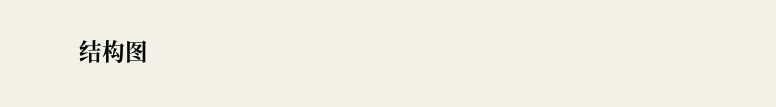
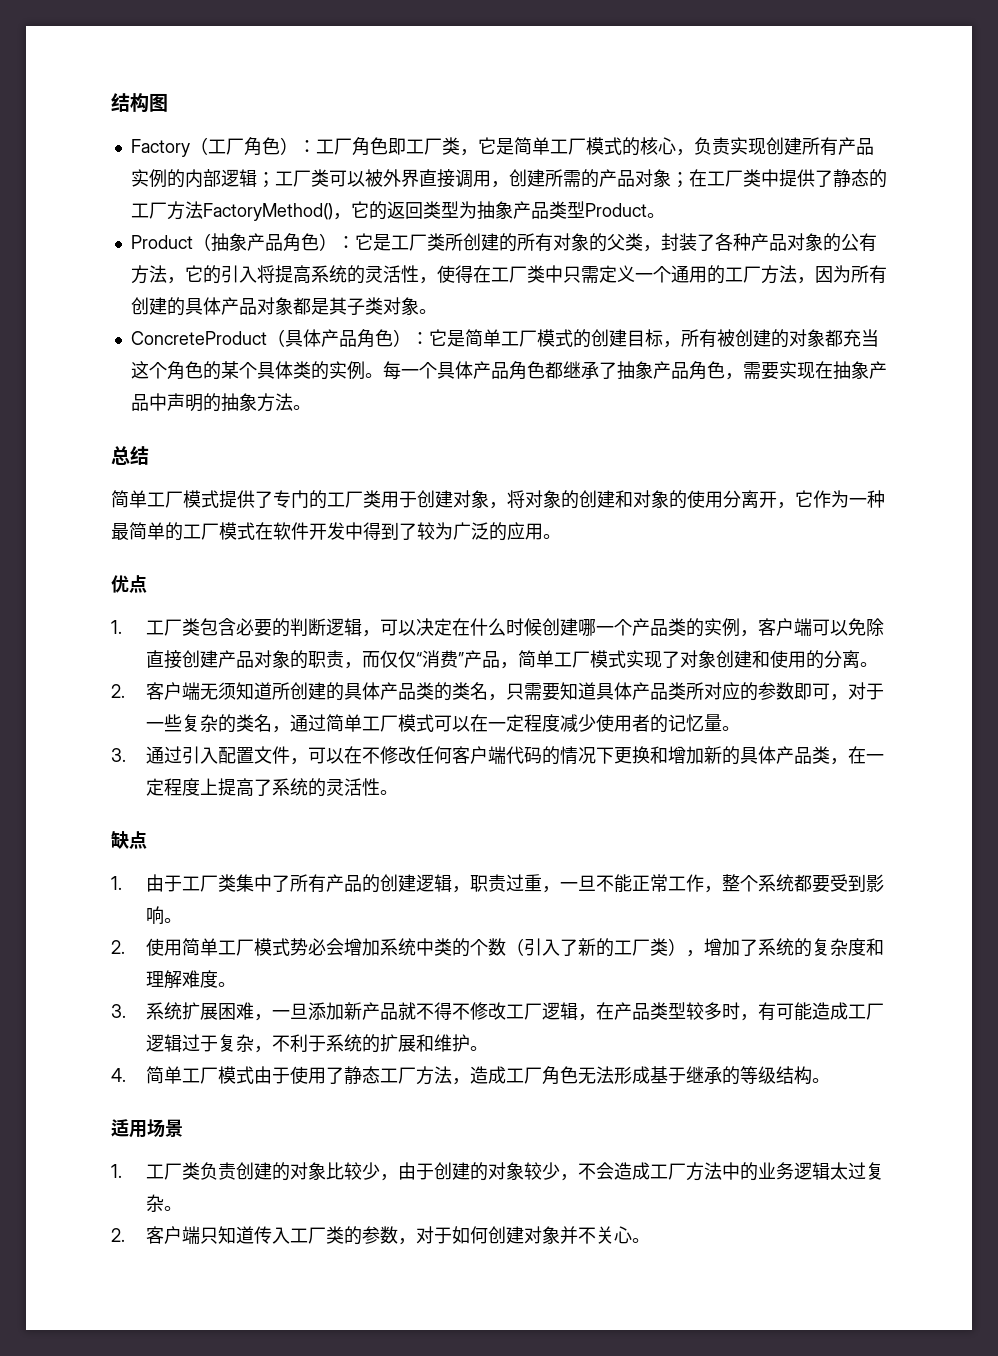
(148, 51) none -> [130,137,874,157] [130,169,887,188] [130,201,665,221] [130,233,877,252] [130,265,887,284] [130,297,437,316] [130,329,879,348] [130,361,887,380] [130,393,311,412] [111,446,149,465] [111,490,885,509] [111,522,561,541] [111,575,147,593] [111,618,885,637] [146,650,879,669] [111,682,885,701] [146,714,741,733] [111,746,885,765] [146,778,399,797] [111,831,147,849] [111,874,885,893] [146,906,183,925] [111,938,885,957] [146,970,237,989] [111,1002,885,1021] [146,1034,489,1053] [111,1066,831,1085] [111,1119,183,1138] [111,1162,885,1181] [146,1194,183,1212] [111,1226,651,1245] // Factory（工厂角色）：工厂角色即工厂类，它是简单工厂模式的核心，负责实现创建所有产品实例的内部逻辑；工厂类可以被外界直接调用，创建所需的产品对象；在工厂类中提供了静态的工厂方法FactoryMethod()，它的返回类型为抽象产品类型Product。 // Product（抽象产品角色）：它是工厂类所创建的所有对象的父类，封装了各种产品对象的公有方法，它的引入将提高系统的灵活性，使得在工厂类中只需定义一个通用的工厂方法，因为所有创建的具体产品对象都是其子类对象。 // ConcreteProduct（具体产品角色）：它是简单工厂模式的创建目标，所有被创建的对象都充当这个角色的某个具体类的实例。每一个具体产品角色都继承了抽象产品角色，需要实现在抽象产品中声明的抽象方法。 // 总结 // 简单工厂模式提供了专门的工厂类用于创建对象，将对象的创建和对象的使用分离开，它作为一种最简单的工厂模式在软件开发中得到了较为广泛的应用。 // 优点 // 1.工厂类包含必要的判断逻辑，可以决定在什么时候创建哪一个产品类的实例，客户端可以免除直接创建产品对象的职责，而仅仅“消费”产品，简单工厂模式实现了对象创建和使用的分离。 // 2.客户端无须知道所创建的具体产品类的类名，只需要知道具体产品类所对应的参数即可，对于一些复杂的类名，通过简单工厂模式可以在一定程度减少使用者的记忆量。 // 3.通过引入配置文件，可以在不修改任何客户端代码的情况下更换和增加新的具体产品类，在一定程度上提高了系统的灵活性。 // 缺点 // 1.由于工厂类集中了所有产品的创建逻辑，职责过重，一旦不能正常工作，整个系统都要受到影响。 // 2.使用简单工厂模式势必会增加系统中类的个数（引入了新的工厂类），增加了系统的复杂度和理解难度。 // 3.系统扩展困难，一旦添加新产品就不得不修改工厂逻辑，在产品类型较多时，有可能造成工厂逻辑过于复杂，不利于系统的扩展和维护。 // 4.简单工厂模式由于使用了静态工厂方法，造成工厂角色无法形成基于继承的等级结构。 // 适用场景 // 1.工厂类负责创建的对象比较少，由于创建的对象较少，不会造成工厂方法中的业务逻辑太过复杂。 // 2.客户端只知道传入工厂类的参数，对于如何创建对象并不关心。

